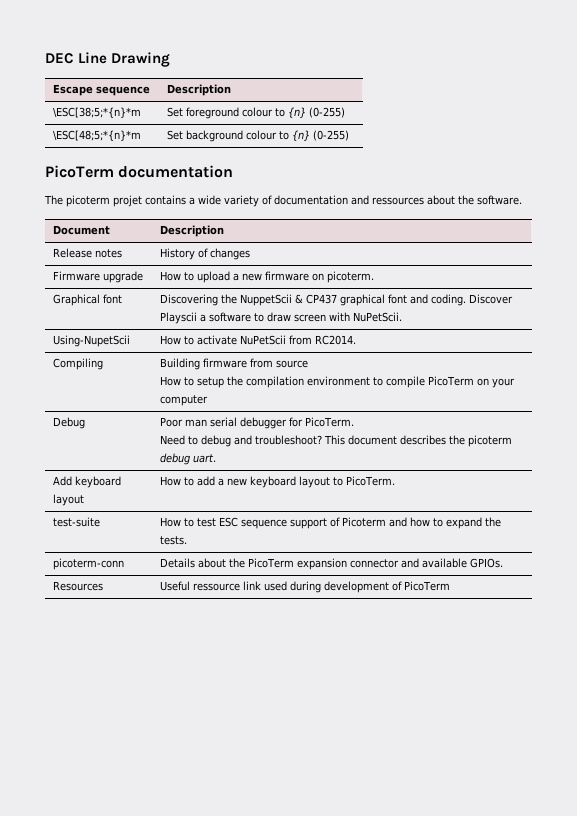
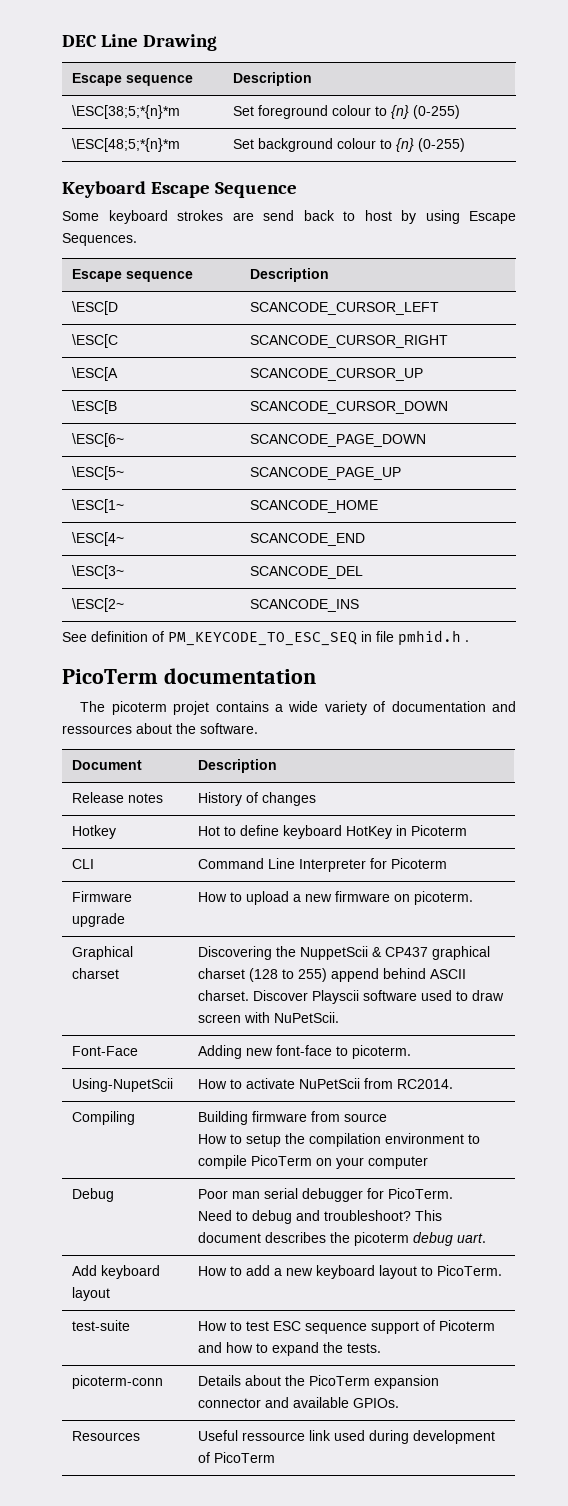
(349, 135) none -> [62,181,298,198] [62,210,516,224] [62,233,137,246] [71,269,193,282] [249,268,329,282] [71,301,118,315] [249,302,439,315] [71,334,118,348] [249,335,448,348] [71,367,118,381] [249,368,423,381] [71,400,117,414] [249,401,448,414] [71,433,124,447] [249,434,426,447] [71,466,124,480] [249,467,401,480] [71,499,124,513] [249,500,378,513] [71,532,124,546] [249,533,365,546] [71,565,124,579] [249,566,363,579] [71,598,124,612] [249,599,359,612] [62,630,469,646] // Keyboard Escape Sequence // Some keyboard strokes are send back to host by using Escape Sequences. // Escape sequence | Description // \ESC[D | SCANCODE_CURSOR_LEFT // \ESC[C | SCANCODE_CURSOR_RIGHT // \ESC[A | SCANCODE_CURSOR_UP // \ESC[B | SCANCODE_CURSOR_DOWN // \ESC[6~ | SCANCODE_PAGE_DOWN // \ESC[5~ | SCANCODE_PAGE_UP // \ESC[1~ | SCANCODE_HOME // \ESC[4~ | SCANCODE_END // \ESC[3~ | SCANCODE_DEL // \ESC[2~ | SCANCODE_INS // See definition of PM_KEYCODE_TO_ESC_SEQ in file pmhid.h .
(250, 254) none -> [71,825,116,839] [197,825,467,839] [71,859,94,869] [197,858,447,872] // Hotkey | Hot to define keyboard HotKey in Picoterm // CLI | Command Line Interpreter for Picoterm
[102,294,122,304] font -> [71,968,119,979] charset
[387,294,513,306] [159,312,251,324] font and coding. Discover Playscii a software -> [197,968,466,982] [197,990,452,1004] charset (128 to 255) append behind ASCII charset. Discover Playscii software used
(402, 317) none -> [71,1046,138,1056] [197,1045,411,1059] // Font-Face | Adding new font-face to picoterm.

